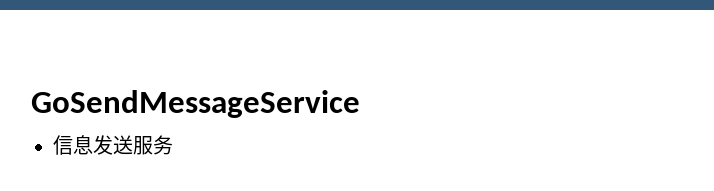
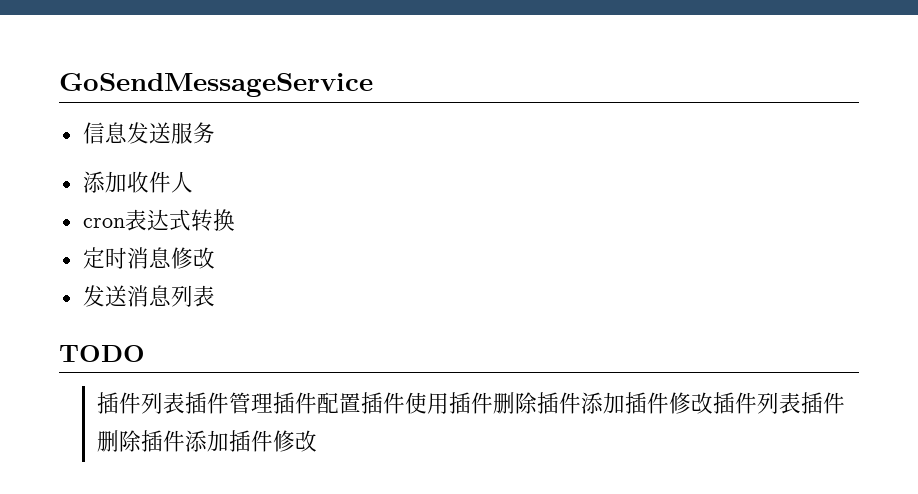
(173, 145) none -> [82,171,193,193] [82,209,235,232] [82,247,215,269] [82,285,215,307] [59,345,145,362] [97,392,846,414] [97,430,318,452] // 添加收件人 // cron表达式转换 // 定时消息修改 // 发送消息列表 // TODO // 插件列表插件管理插件配置插件使用插件删除插件添加插件修改插件列表插件删除插件添加插件修改

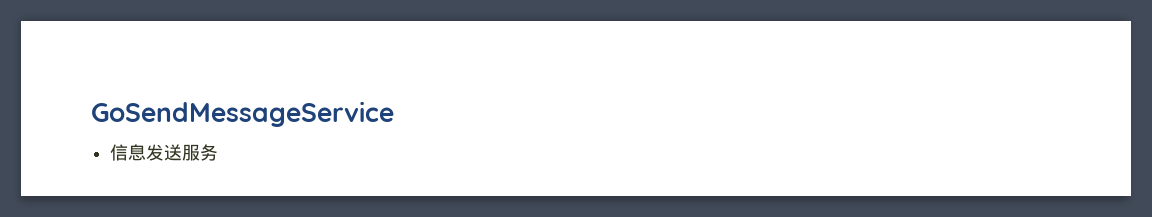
[82,171,193,193] [82,209,235,232] [82,247,215,269] [82,285,215,307] [59,345,145,362] [97,392,846,414] [97,430,318,452] // 添加收件人 // cron表达式转换 // 定时消息修改 // 发送消息列表 // TODO // 插件列表插件管理插件配置插件使用插件删除插件添加插件修改插件列表插件删除插件添加插件修改 -> (219, 152) none

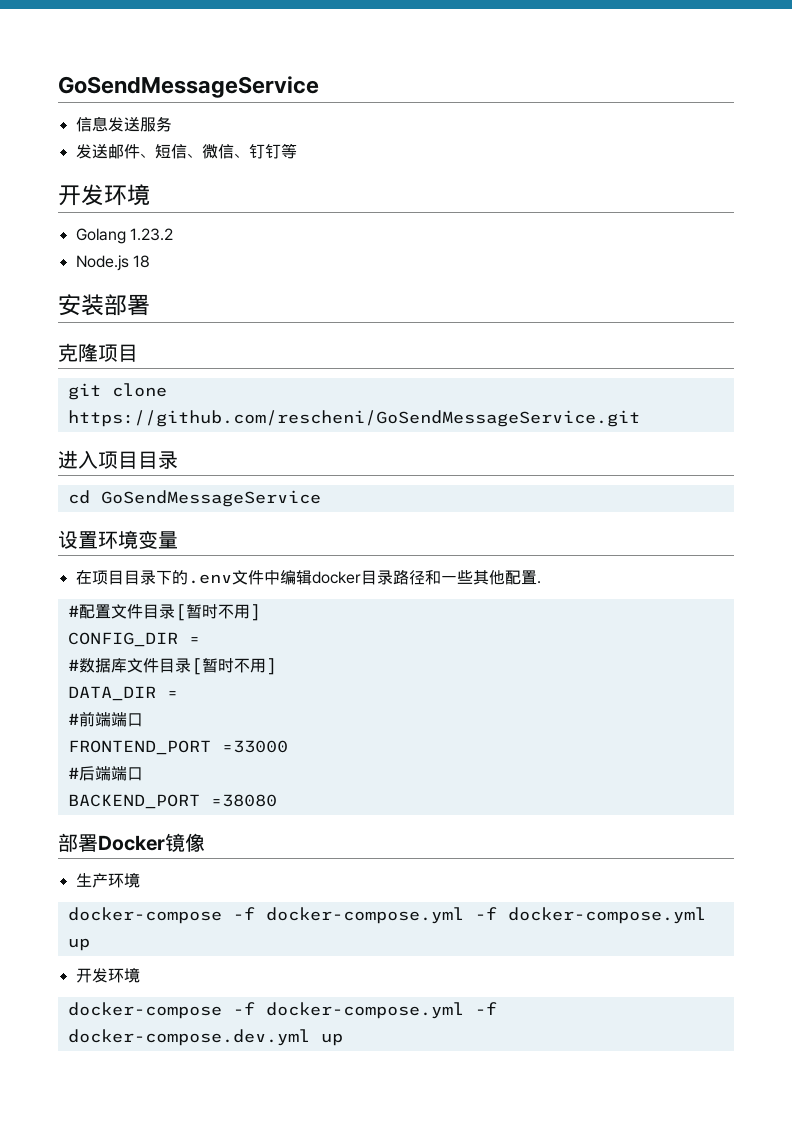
(219, 152) none -> [75,143,297,159] [58,184,150,206] [75,228,173,244] [75,255,150,271] [58,294,150,316] [58,343,138,362] [67,383,167,400] [67,410,640,427] [58,450,178,469] [67,490,321,507] [58,530,178,549] [75,570,541,585] [67,604,261,621] [67,632,200,647] [67,658,277,675] [67,686,178,701] [67,711,143,727] [67,740,288,755] [67,766,143,781] [67,794,277,809] [58,833,205,852] [75,872,140,888] [67,907,706,924] [67,938,90,951] [75,967,140,983] [67,1002,497,1019] [67,1029,343,1046] // 发送邮件、短信、微信、钉钉等 // 开发环境 // Golang 1.23.2 // Node.js 18 // 安装部署 // 克隆项目 // git clone https://github.com/rescheni/GoSendMessageService.git // 进入项目目录 // cd GoSendMessageService // 设置环境变量 // 在项目目录下的.env文件中编辑docker目录路径和一些其他配置. // #配置文件目录[暂时不用] // CONFIG_DIR = // #数据库文件目录[暂时不用] // DATA_DIR = // #前端端口 // FRONTEND_PORT =33000 // #后端端口 // BACKEND_PORT =38080 // 部署Docker镜像 // 生产环境 // docker-compose -f docker-compose.yml -f docker-compose.yml up // 开发环境 // docker-compose -f docker-compose.yml -f docker-compose.dev.yml up

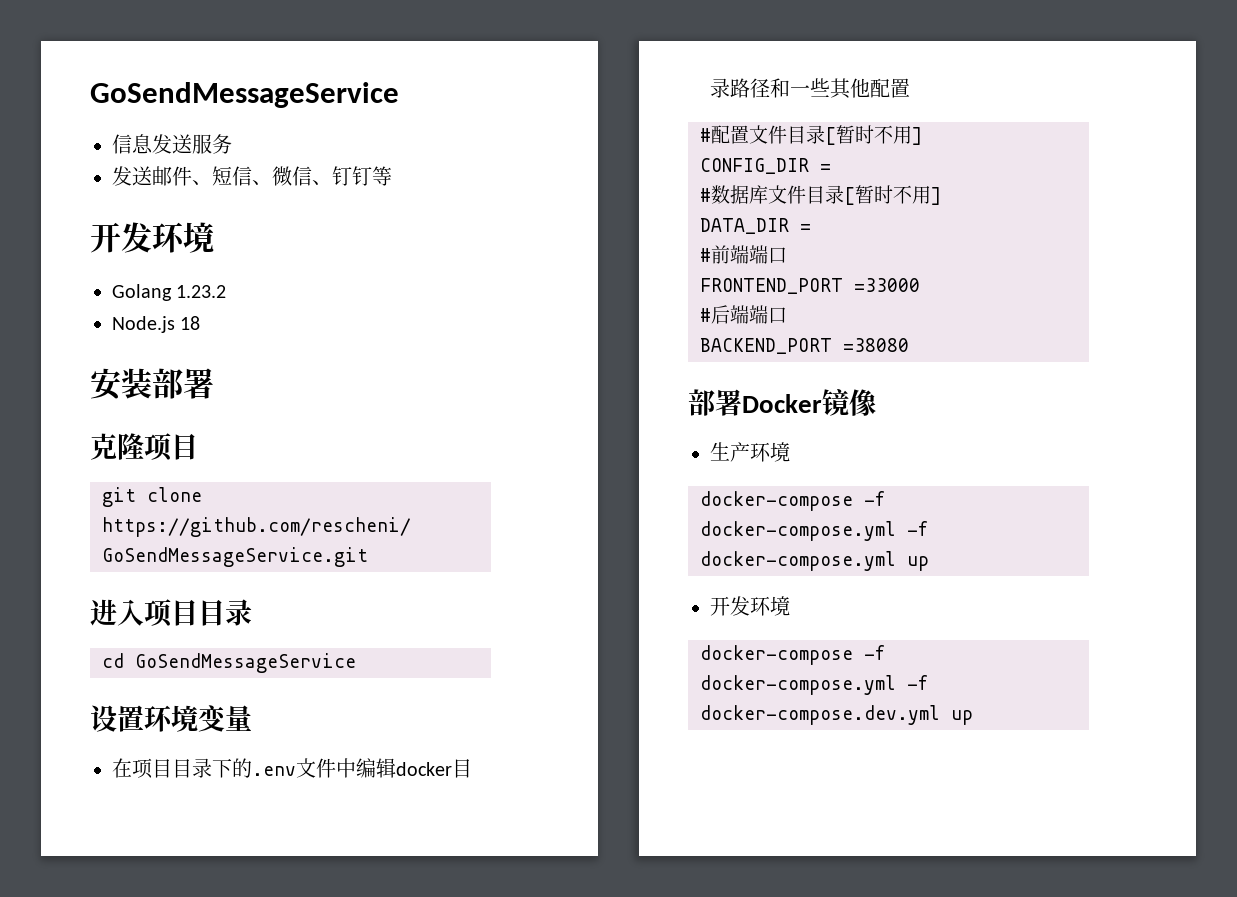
[536,581,541,584] . -> (910, 88) none

